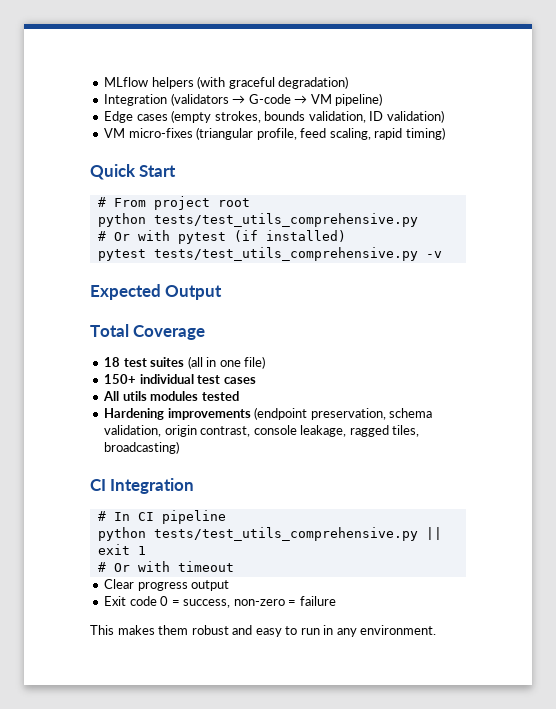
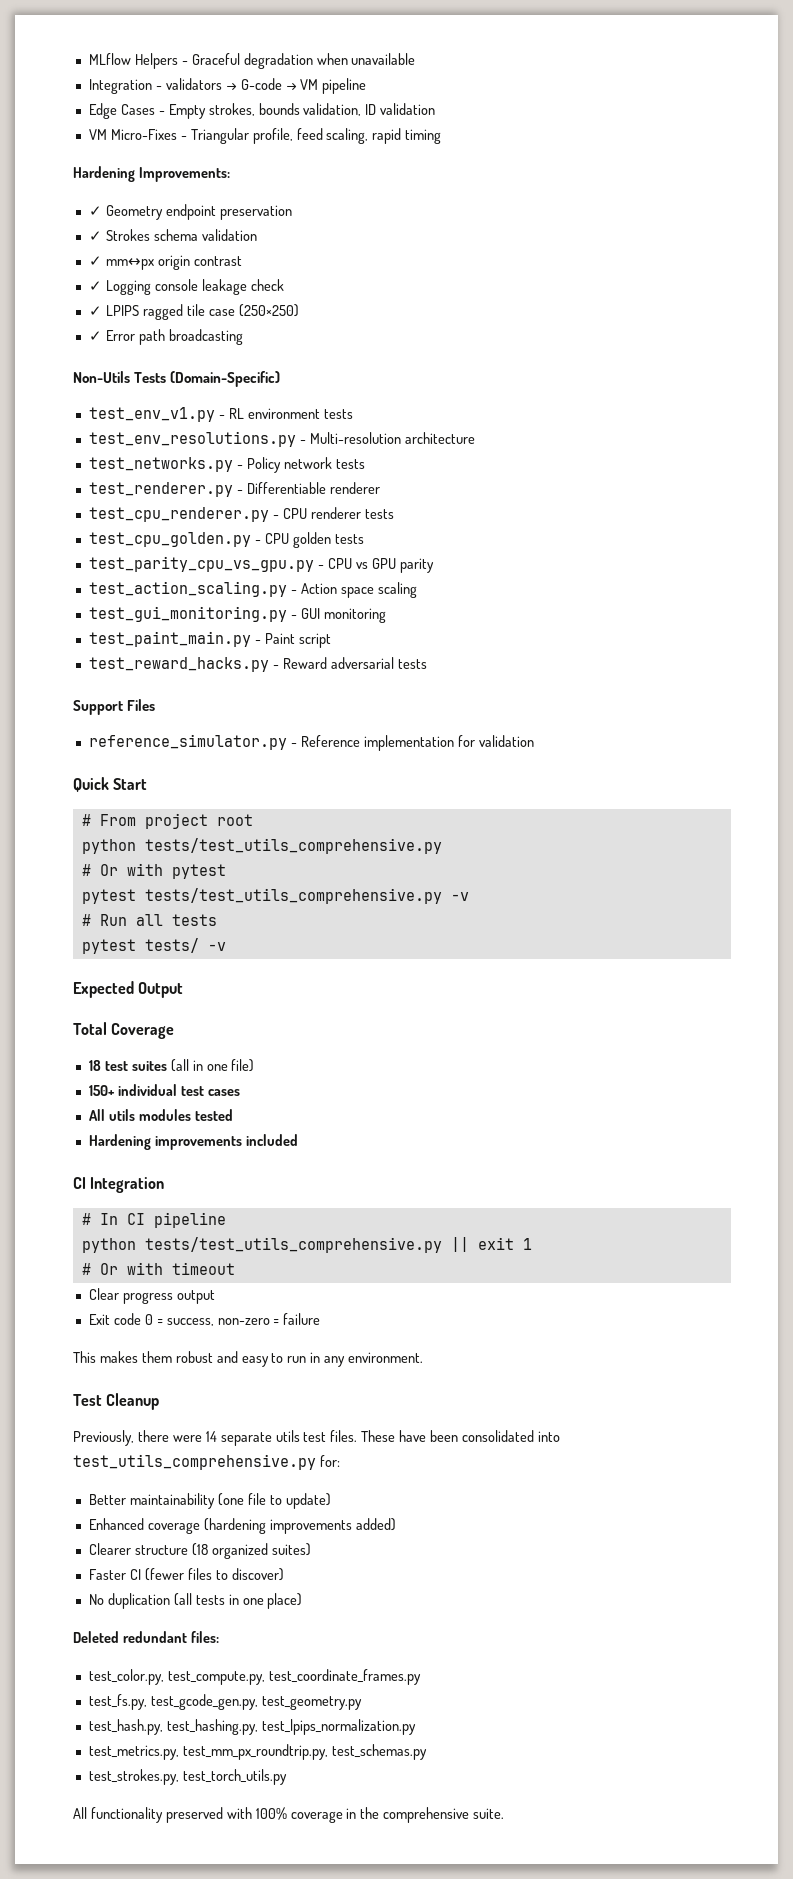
[151,76,349,89] [104,93,229,106] helpers (with graceful degradation) // Integration (validators -> [134,53,416,69] [88,78,222,94] Helpers - Graceful degradation when unavailable // Integration - validators
[335,93,383,106] pipeline) -> [322,78,367,94] pipeline
[136,110,212,123] cases (empty -> [120,104,206,119] Cases - Empty
[386,110,444,123] [104,127,254,140] validation) // VM micro-fixes (triangular -> [380,103,436,115] [88,128,249,144] validation // VM Micro-Fixes - Triangular
[405,127,445,140] timing) -> [405,129,442,144] [73,166,230,182] [88,204,292,220] [88,229,257,241] [88,255,242,270] [88,279,284,295] [88,304,299,320] [88,329,243,345] [73,371,281,387] [88,407,353,422] [88,431,475,447] [88,457,365,473] [88,482,380,497] [88,507,394,522] [88,532,364,548] [88,556,434,573] [88,581,417,598] [88,606,386,623] [88,631,331,648] [88,657,427,672] [73,699,156,715] [88,734,534,751] timing // Hardening Improvements: // ✓ Geometry endpoint preservation // ✓ Strokes schema validation // ✓ mm↔px origin contrast // ✓ Logging console leakage check // ✓ LPIPS ragged tile case (250×250) // ✓ Error path broadcasting // Non-Utils Tests (Domain-Specific) // test_env_v1.py - RL environment tests // test_env_resolutions.py - Multi-resolution architecture // test_networks.py - Policy network tests // test_renderer.py - Differentiable renderer // test_cpu_renderer.py - CPU renderer tests // test_cpu_golden.py - CPU golden tests // test_parity_cpu_vs_gpu.py - CPU vs GPU parity // test_action_scaling.py - Action space scaling // test_gui_monitoring.py - GUI monitoring // test_paint_main.py - Paint script // test_reward_hacks.py - Reward adversarial tests // Support Files // reference_simulator.py - Reference implementation for validation
[233,230,346,242] (if installed) -> (226, 871) none
(442, 254) none -> [81,914,217,926] [81,938,226,954] // # Run all tests // pytest tests/ -v
[254,407,433,420] [104,425,420,437] [104,441,180,454] (endpoint preservation, schema validation, origin contrast, console leakage, ragged tiles, broadcasting) -> [245,1134,298,1146] included
(437, 630) none -> [73,1393,160,1410] [73,1430,560,1446] [73,1454,340,1470] [88,1493,331,1509] [88,1518,396,1534] [88,1543,311,1559] [88,1568,284,1581] [88,1593,303,1609] [73,1631,219,1643] [88,1669,421,1685] [88,1694,362,1710] [88,1719,416,1735] [88,1744,427,1760] [88,1769,287,1785] [73,1807,505,1823] // Test Cleanup // Previously, there were 14 separate utils test files. These have been consolidated into test_utils_comprehensive.py for: // Better maintainability (one file to update) // Enhanced coverage (hardening improvements added) // Clearer structure (18 organized suites) // Faster CI (fewer files to discover) // No duplication (all tests in one place) // Deleted redundant files: // test_color.py, test_compute.py, test_coordinate_frames.py // test_fs.py, test_gcode_gen.py, test_geometry.py // test_hash.py, test_hashing.py, test_lpips_normalization.py // test_metrics.py, test_mm_px_roundtrip.py, test_schemas.py // test_strokes.py, test_torch_utils.py // All functionality preserved with 100% coverage in the comprehensive suite.

